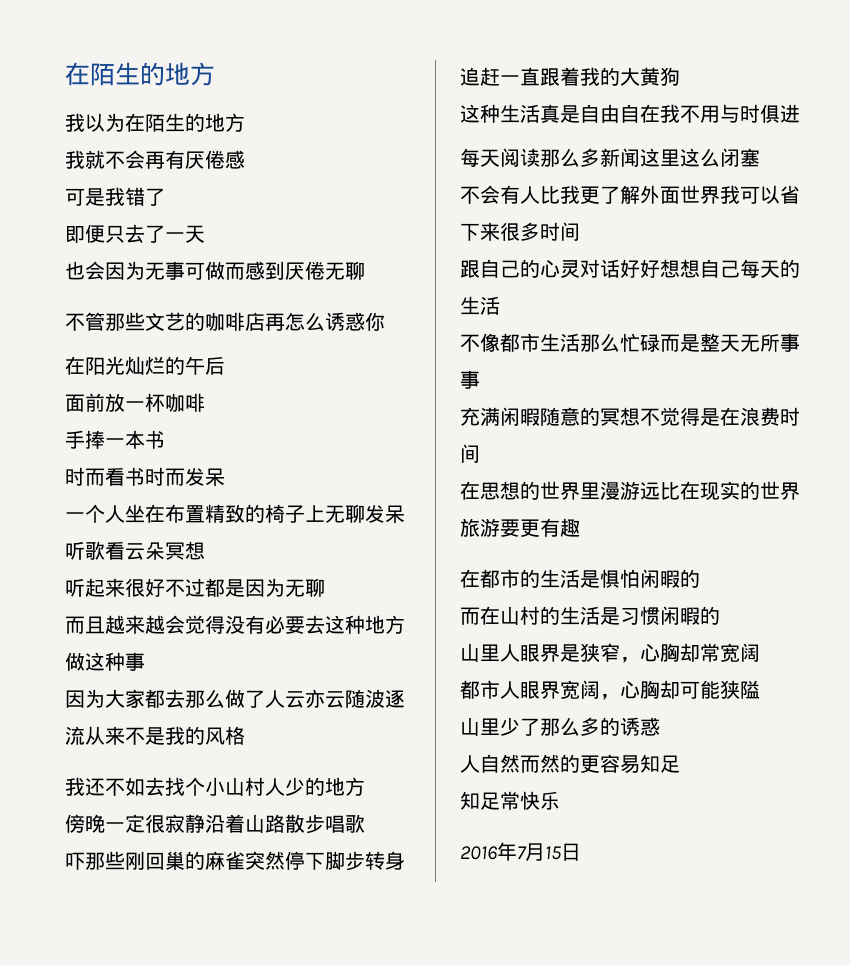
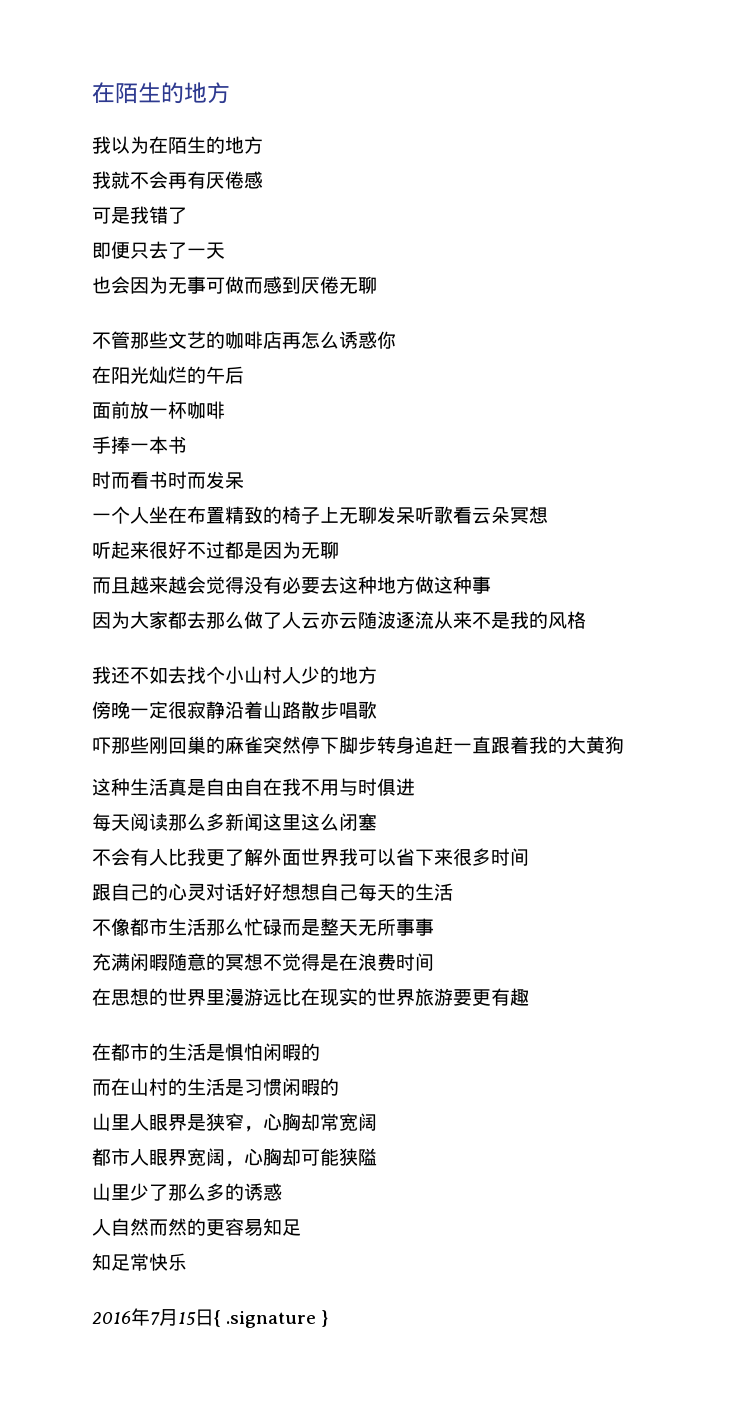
(581, 852) none -> [214,1310,329,1328] { .signature }

